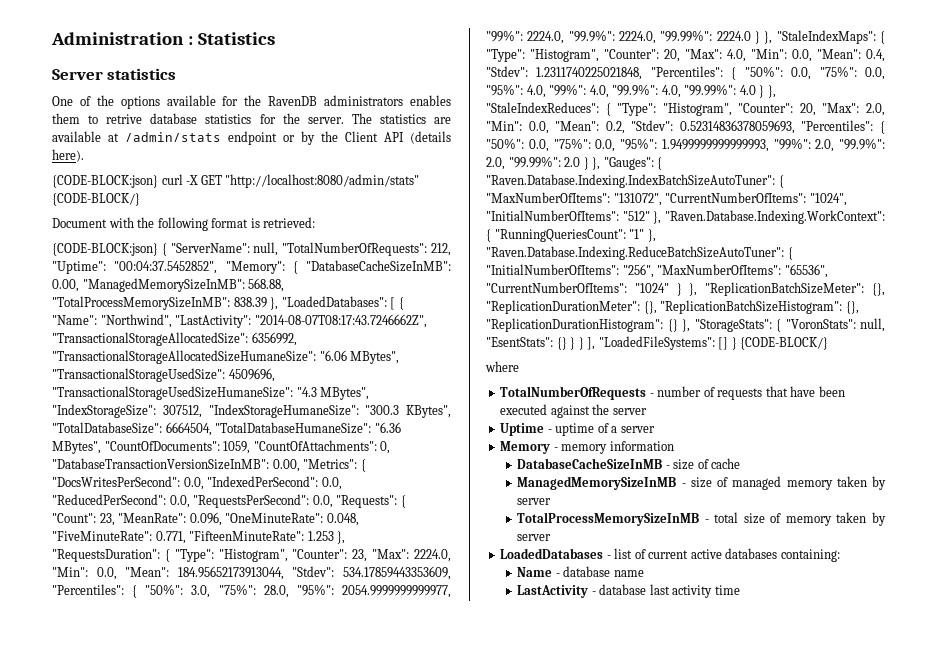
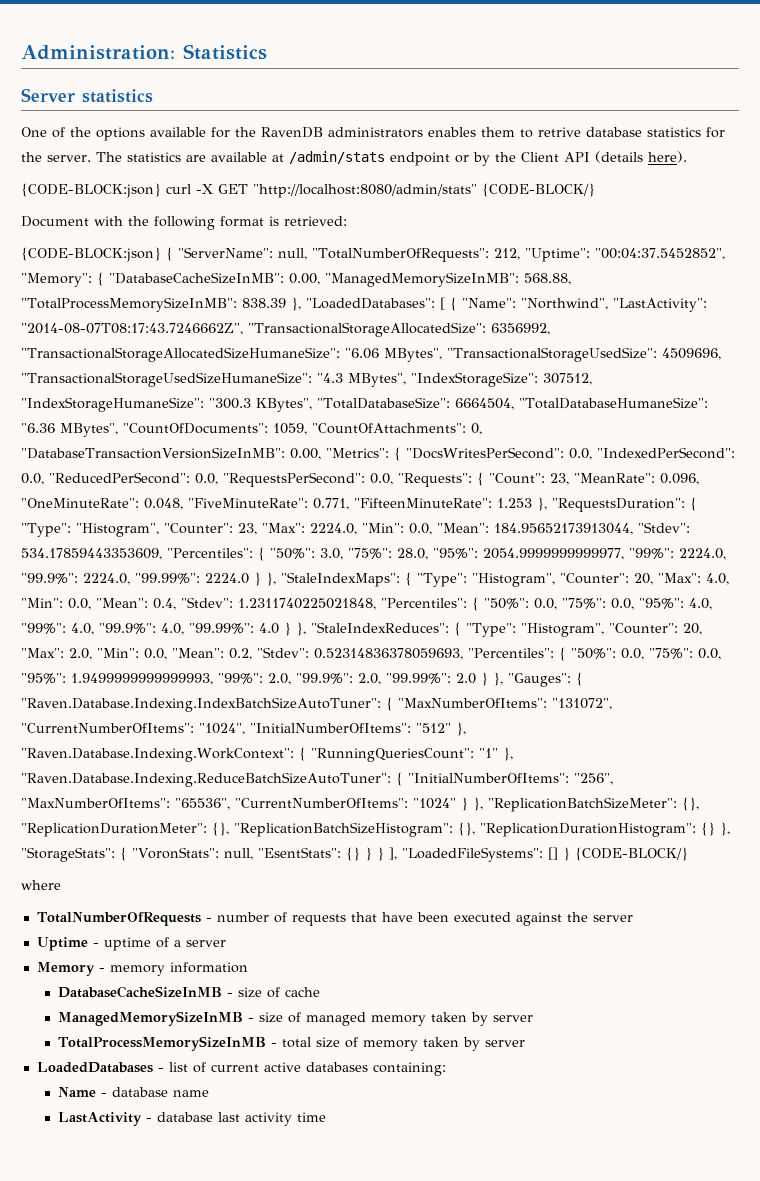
[51,32,193,45] Administration : -> [21,45,175,60] Administration:

